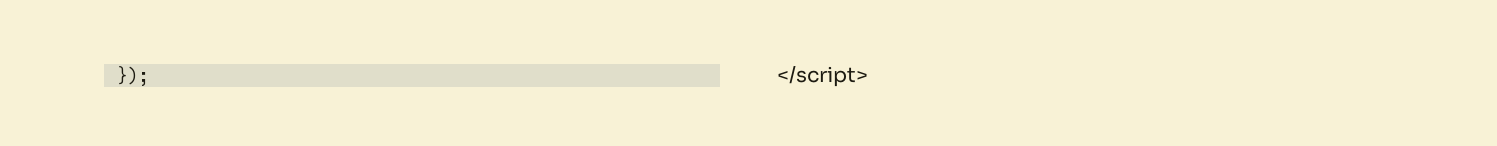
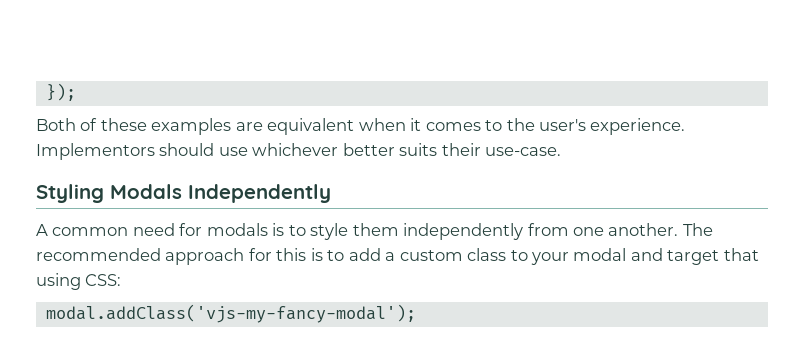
[777,66,868,87] </script> -> [36,118,686,135] [36,143,562,160] [36,184,331,203] [36,223,713,240] [36,248,759,265] [36,273,122,290] [45,304,416,323] Both of these examples are equivalent when it comes to the user's experience. Implementors should use whichever better suits their use-case. // Styling Modals Independently // A common need for modals is to style them independently from one another. The recommended approach for this is to add a custom class to your modal and target that using CSS: // modal.addClass('vjs-my-fancy-modal');

